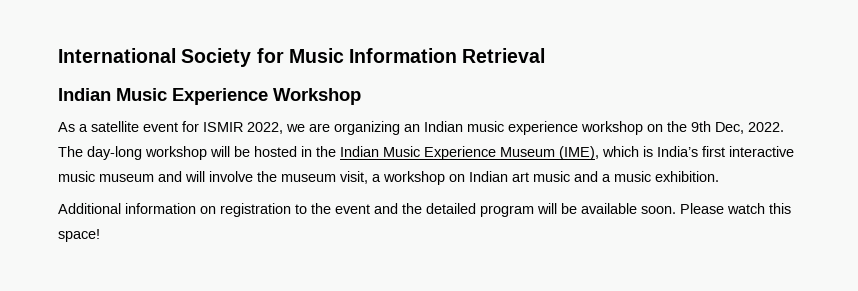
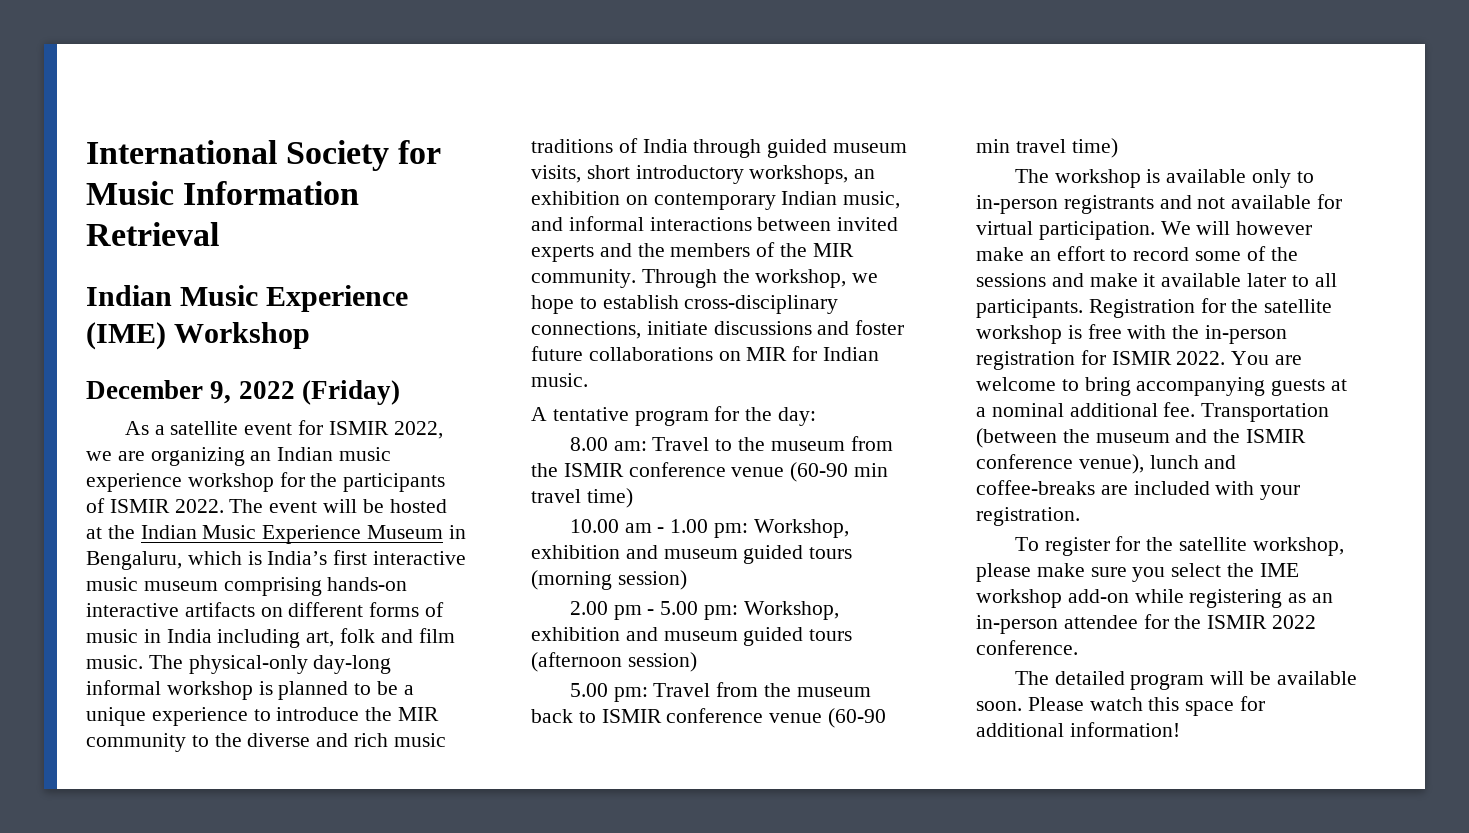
(268, 96) none -> [86,322,166,350] (IME)
(361, 96) none -> [86,380,400,405] // December 9, 2022 (Friday)
[647,121,784,134] [58,146,207,160] on the 9th Dec, 2022. The day-long workshop -> [279,472,446,492] [86,498,318,513] for the participants of ISMIR 2022. The event
[301,146,312,157] in -> [86,527,102,539] at
[559,146,599,160] (IME), -> [448,525,466,539] [86,551,182,570] in Bengaluru,
[158,171,719,185] [58,203,422,217] and will involve the museum visit, a workshop on Indian art music and a music exhibition. // Additional information on registration to the event and the -> [223,577,408,596] [86,602,445,617] [86,628,455,648] [86,655,392,674] [86,680,414,700] [86,707,440,726] [86,733,446,752] [531,138,908,158] [531,165,876,184] [531,191,901,210] [531,216,899,231] [531,242,854,262] [531,269,879,288] [531,295,839,314] [531,320,905,339] [531,346,880,361] [531,373,588,387] [531,406,817,426] [569,436,893,451] [531,462,889,482] [531,488,633,508] [569,519,849,538] [531,545,853,564] [531,570,687,590] [569,601,839,620] [531,627,853,646] [531,652,697,672] [569,682,871,702] [531,708,887,728] [976,138,1118,158] [1014,169,1314,188] [976,194,1343,214] [976,221,1313,240] [976,246,1298,261] [976,273,1337,287] [976,298,1333,318] [976,324,1288,344] [976,350,1303,370] [976,377,1348,396] [976,402,1330,422] [976,428,1307,448] [976,454,1237,474] [976,480,1301,500] [976,507,1080,526] [1014,536,1344,556] [976,563,1299,582] [976,589,1334,608] [976,614,1317,634] [976,640,1078,655] [1014,671,1049,685] comprising hands-on interactive artifacts on different forms of music in India including art, folk and film music. The physical-only day-long informal workshop is planned to be a unique experience to introduce the MIR community to the diverse and rich music traditions of India through guided museum visits, short introductory workshops, an exhibition on contemporary Indian music, and informal interactions between invited experts and the members of the MIR community. Through the workshop, we hope to establish cross-disciplinary connections, initiate discussions and foster future collaborations on MIR for Indian music. // A tentative program for the day: // 8.00 am: Travel to the museum from the ISMIR conference venue (60-90 min travel time) // 10.00 am - 1.00 pm: Workshop, exhibition and museum guided tours (morning session) // 2.00 pm - 5.00 pm: Workshop, exhibition and museum guided tours (afternoon session) // 5.00 pm: Travel from the museum back to ISMIR conference venue (60-90 min travel time) // The workshop is available only to in-person registrants and not available for virtual participation. We will however make an effort to record some of the sessions and make it available later to all participants. Registration for the satellite workshop is free with the in-person registration for ISMIR 2022. You are welcome to bring accompanying guests at a nominal additional fee. Transportation (between the museum and the ISMIR conference venue), lunch and coffee-breaks are included with your registration. // To register for the satellite workshop, please make sure you select the IME workshop add-on while registering as an in-person attendee for the ISMIR 2022 conference. // The
[58,229,100,242] space! -> [1185,696,1266,716] [976,722,1180,737] space for additional information!

